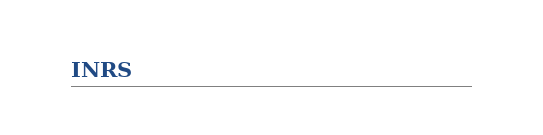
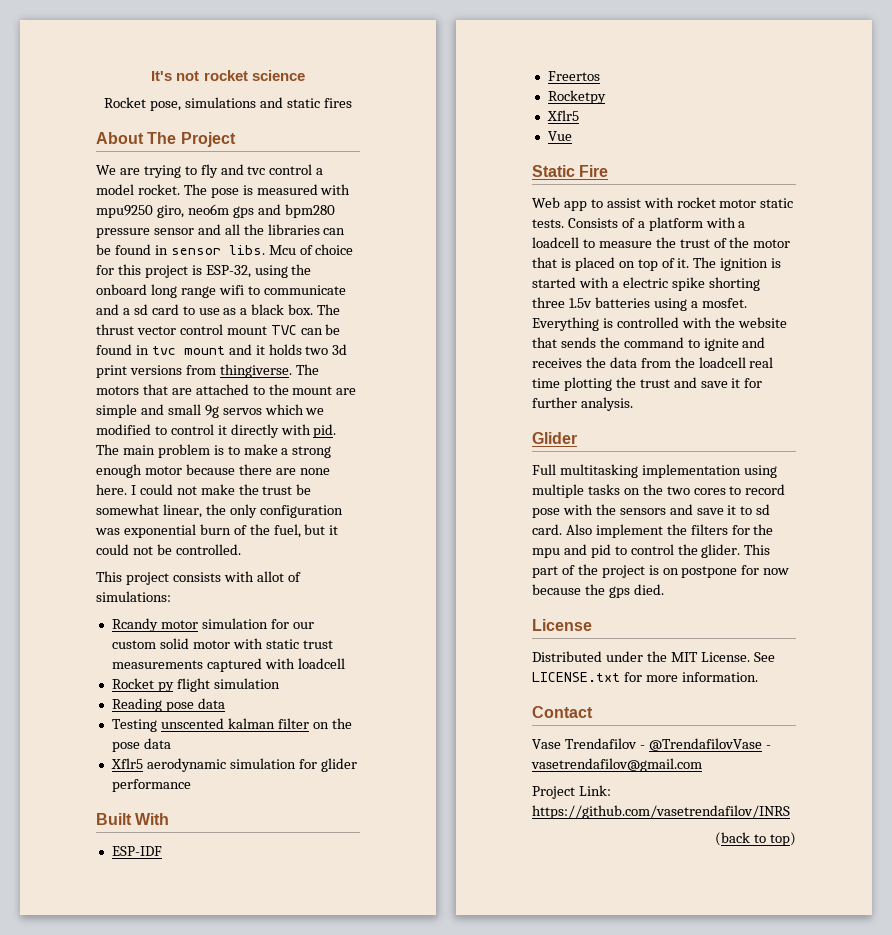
[71,62,132,77] INRS -> [151,70,305,81] [104,97,352,111] [96,132,236,147] [96,164,324,178] [96,184,351,198] [96,204,335,218] [96,224,346,238] [96,244,354,255] [96,264,312,278] [96,284,346,298] [96,304,341,315] [96,324,341,335] [96,344,348,355] [96,364,319,378] [96,384,357,395] [96,404,325,418] [96,424,337,438] [96,444,332,458] [96,464,330,478] [96,484,312,495] [96,504,343,518] [95,524,339,538] [96,544,241,555] [96,571,301,585] [96,591,171,602] [111,618,314,632] [111,638,333,649] [111,658,345,672] [111,678,280,692] [111,698,225,712] [111,718,352,732] [111,738,171,752] [110,758,357,772] [111,779,191,792] [96,813,170,825] [111,846,162,856] [547,71,600,81] [547,90,606,104] [546,110,579,121] [547,131,572,141] [532,165,609,177] [532,197,794,211] [532,217,746,231] [532,237,791,248] [532,257,782,271] [532,277,760,291] [532,297,747,311] [532,317,787,331] [532,337,766,351] [532,357,774,368] [532,377,763,391] [532,397,633,411] [532,432,577,444] [532,464,777,478] [532,484,786,498] [532,504,771,518] [532,524,774,538] [532,544,771,558] [532,564,790,578] [532,584,664,598] [532,619,592,631] [532,651,775,662] [532,672,758,682] [532,706,593,718] [532,738,771,751] [531,758,702,772] [532,785,611,799] [532,805,790,819] [715,832,796,846] It's not rocket science // Rocket pose, simulations and static fires // About The Project // We are trying to fly and tvc control a model rocket. The pose is measured with mpu9250 giro, neo6m gps and bpm280 pressure sensor and all the libraries can be found in sensor libs. Mcu of choice for this project is ESP-32, using the onboard long range wifi to communicate and a sd card to use as a black box. The thrust vector control mount TVC can be found in tvc mount and it holds two 3d print versions from thingiverse. The motors that are attached to the mount are simple and small 9g servos which we modified to control it directly with pid. The main problem is to make a strong enough motor because there are none here. I could not make the trust be somewhat linear, the only configuration was exponential burn of the fuel, but it could not be controlled. // This project consists with allot of simulations: // Rcandy motor simulation for our custom solid motor with static trust measurements captured with loadcell // Rocket py flight simulation // Reading pose data // Testing unscented kalman filter on the pose data // Xflr5 aerodynamic simulation for glider performance // Built With // ESP-IDF // Freertos // Rocketpy // Xflr5 // Vue // Static Fire // Web app to assist with rocket motor static tests. Consists of a platform with a loadcell to measure the trust of the motor that is placed on top of it. The ignition is started with a electric spike shorting three 1.5v batteries using a mosfet. Everything is controlled with the website that sends the command to ignite and receives the data from the loadcell real time plotting the trust and save it for further analysis. // Glider // Full multitasking implementation using multiple tasks on the two cores to record pose with the sensors and save it to sd card. Also implement the filters for the mpu and pid to control the glider. This part of the project is on postpone for now because the gps died. // License // Distributed under the MIT License. See LICENSE.txt for more information. // Contact // Vase Trendafilov - @TrendafilovVase - vasetrendafilov@gmail.com // Project Link: https://github.com/vasetrendafilov/INRS // (back to top)

